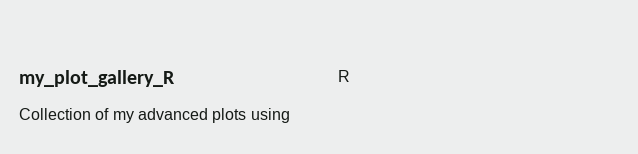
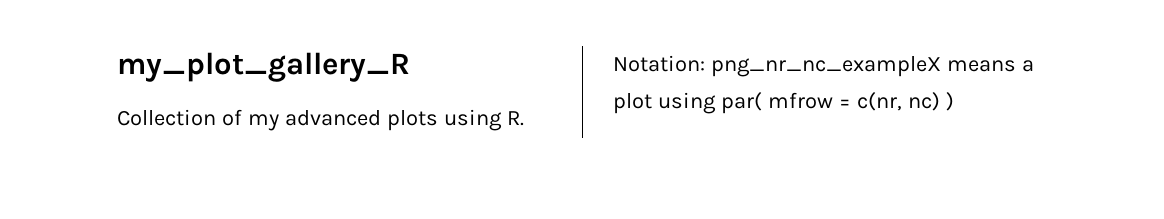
[338,70,350,82] R -> [506,111,524,126] [613,55,1034,77] [613,92,954,114] R. Notation: png_nr_nc_exampleX means a plot using par( mfrow = c(nr, nc) )

